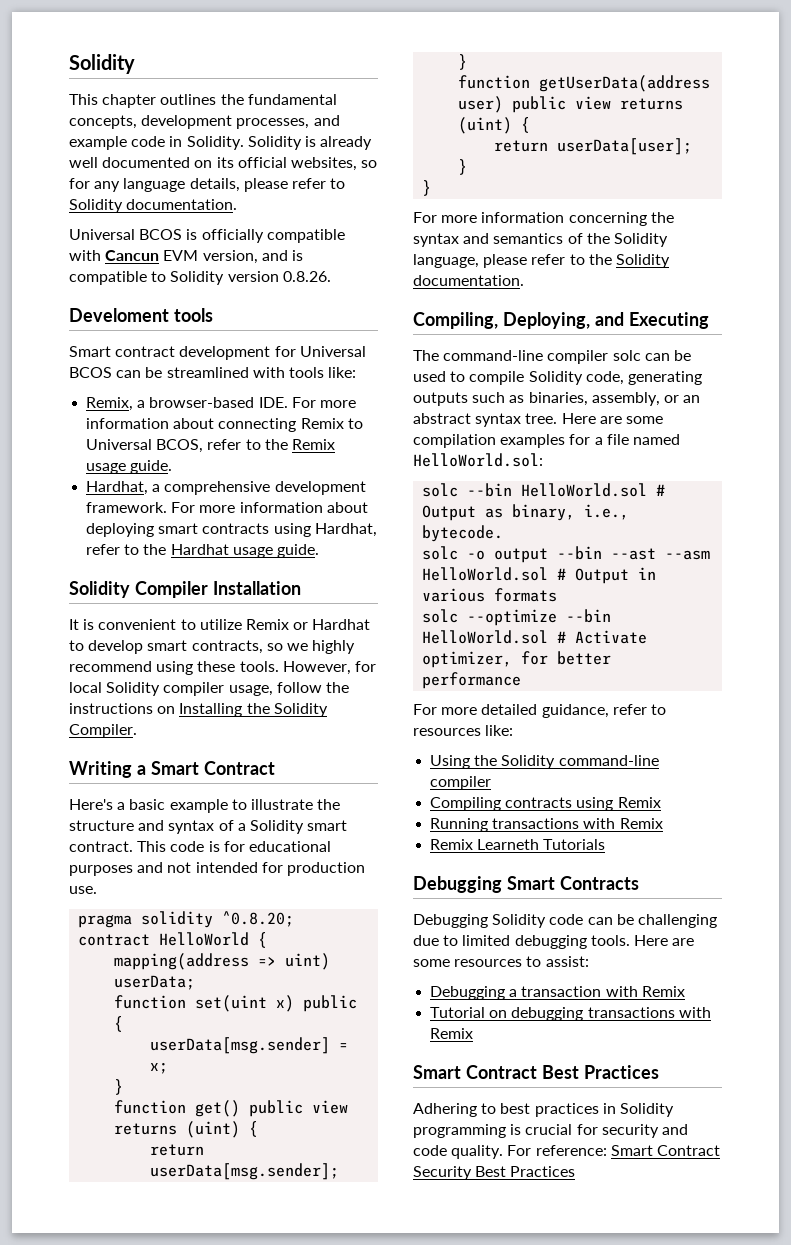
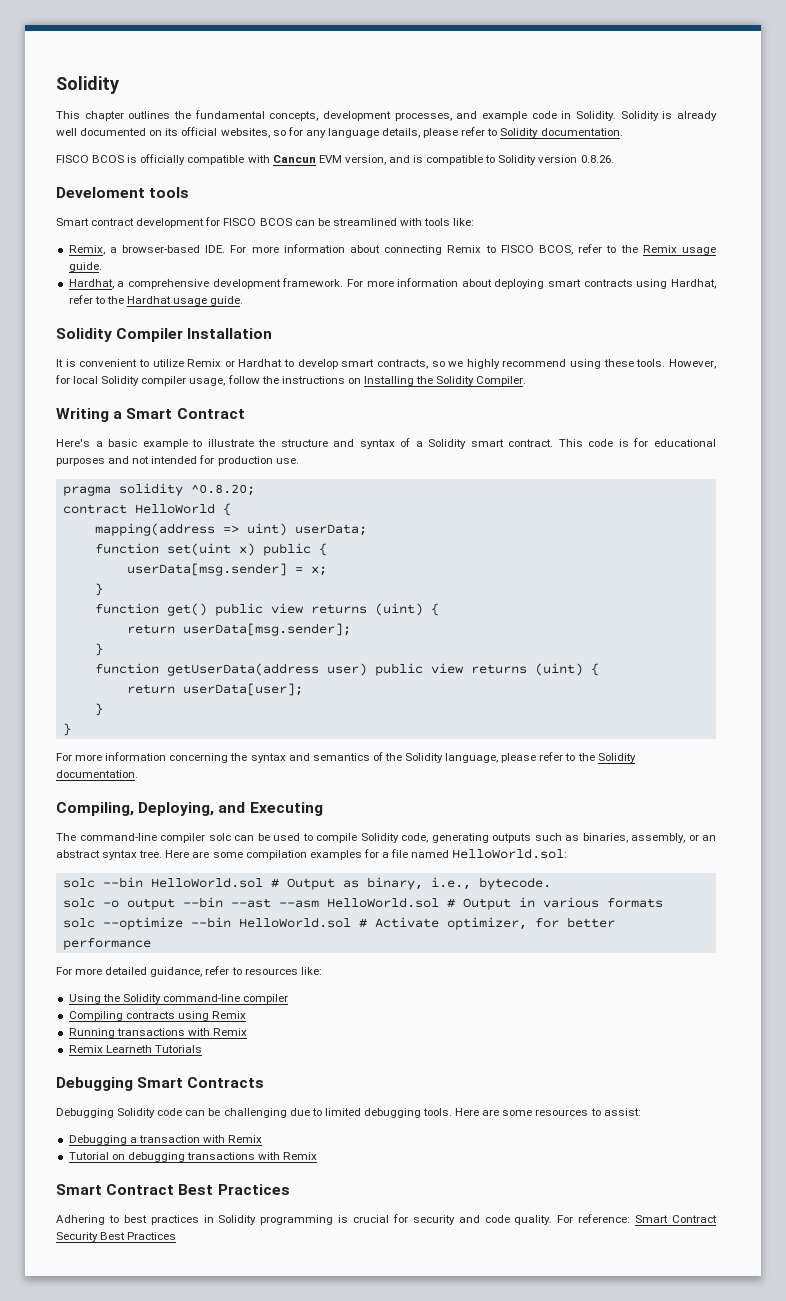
[69,229,135,240] Universal -> [56,155,89,163] FISCO
[299,346,366,357] Universal -> [223,218,257,226] FISCO
[86,439,153,450] Universal -> [500,245,534,253] FISCO

